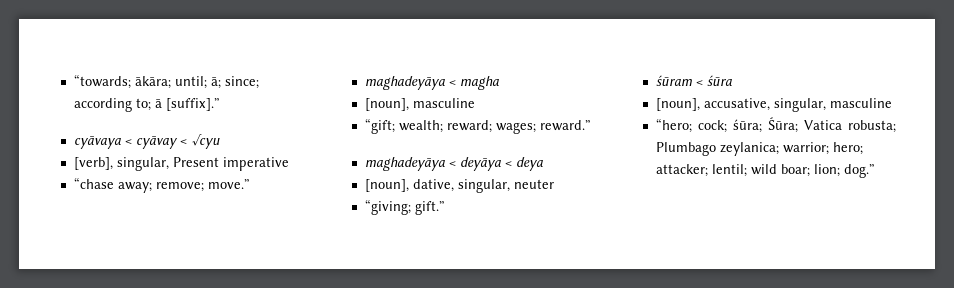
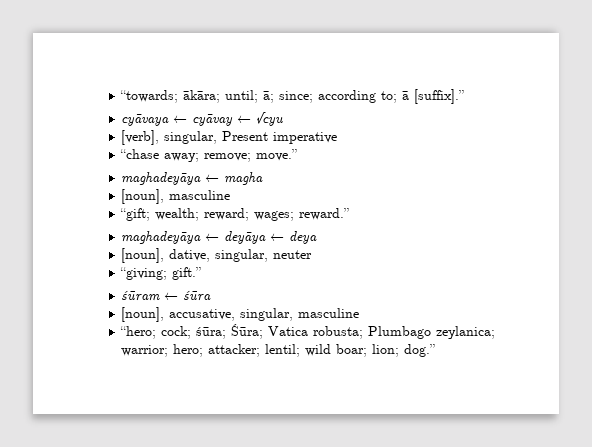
[124,136,187,149] < cyāvay < -> [173,114,252,126] ← cyāvay ←
[448,80,456,86] < -> [205,174,220,182] ←
[448,157,512,171] < deyāya < -> [205,231,285,244] ← deyāya ←
[695,80,703,86] < -> [164,292,179,300] ←

